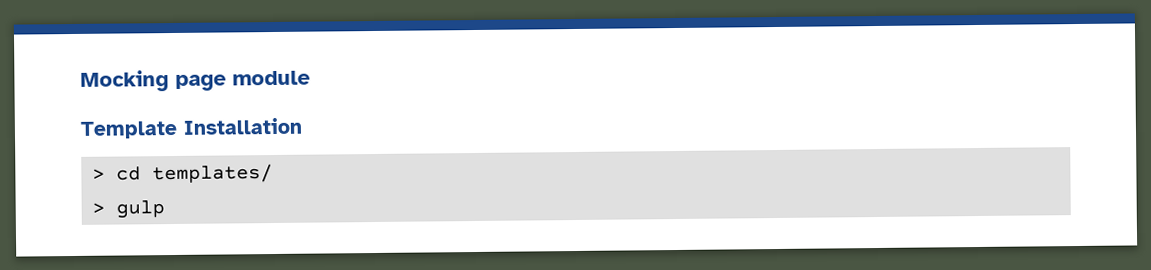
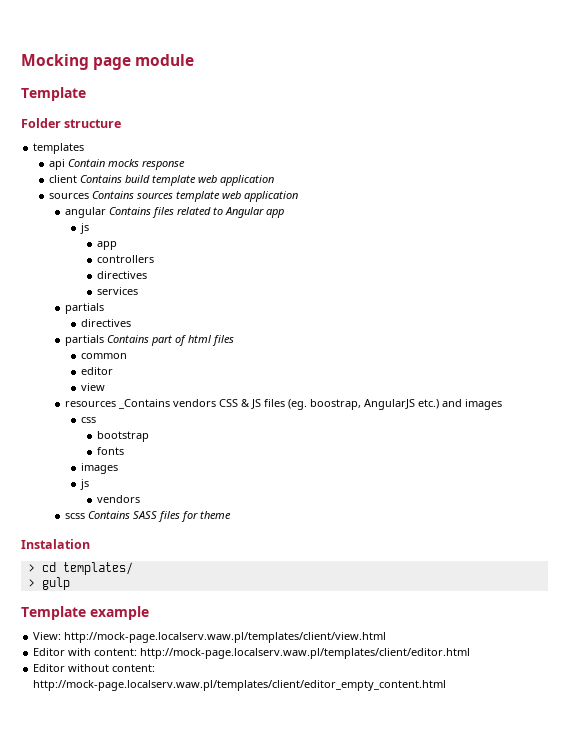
[183,117,302,135] Installation -> [21,118,122,128] [33,143,85,154] [49,159,186,170] [49,175,275,186] [49,191,299,202] [65,207,285,218] [80,223,90,234] [97,241,118,250] [97,255,155,263] [97,271,148,279] [97,287,139,295] [65,303,105,314] [81,319,132,327] [65,335,235,346] [81,353,128,359] [81,367,114,375] [81,383,106,391] [65,399,503,410] [81,417,97,423] [97,431,150,442] [97,447,125,455] [81,463,119,474] [80,479,90,490] [97,495,141,503] [65,511,232,522] [21,539,90,549] // Folder structure // templates // api Contain mocks response // client Contains build template web application // sources Contains sources template web application // angular Contains files related to Angular app // js // app // controllers // directives // services // partials // directives // partials Contains part of html files // common // editor // view // resources _Contains vendors CSS & JS files (eg. boostrap, AngularJS etc.) and images // css // bootstrap // fonts // images // js // vendors // scss Contains SASS files for theme // Instalation
(165, 209) none -> [21,606,149,620] [33,632,387,643] [33,648,471,659] [33,664,156,672] [33,680,447,691] // Template example // View: http://mock-page.localserv.waw.pl/templates/client/view.html // Editor with content: http://mock-page.localserv.waw.pl/templates/client/editor.html // Editor without content: http://mock-page.localserv.waw.pl/templates/client/editor_empty_content.html

